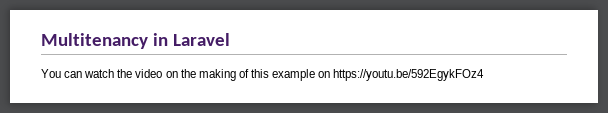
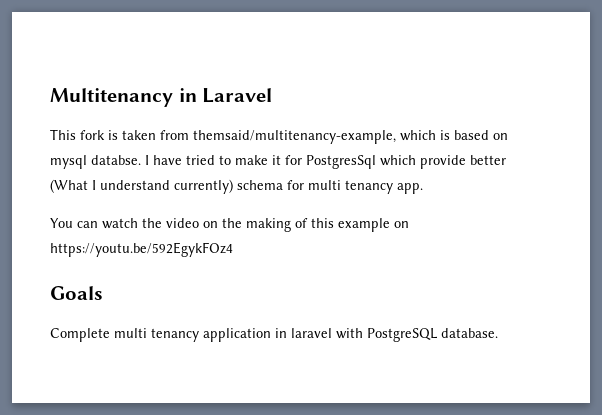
(231, 39) none -> [50,129,508,144] [50,155,506,169] [50,179,423,194] // This fork is taken from themsaid/multitenancy-example, which is based on mysql databse. I have tried to make it for PostgresSql which provide better (What I understand currently) schema for multi tenancy app.
(485, 75) none -> [50,286,103,300] [50,328,498,342] // Goals // Complete multi tenancy application in laravel with PostgreSQL database.

